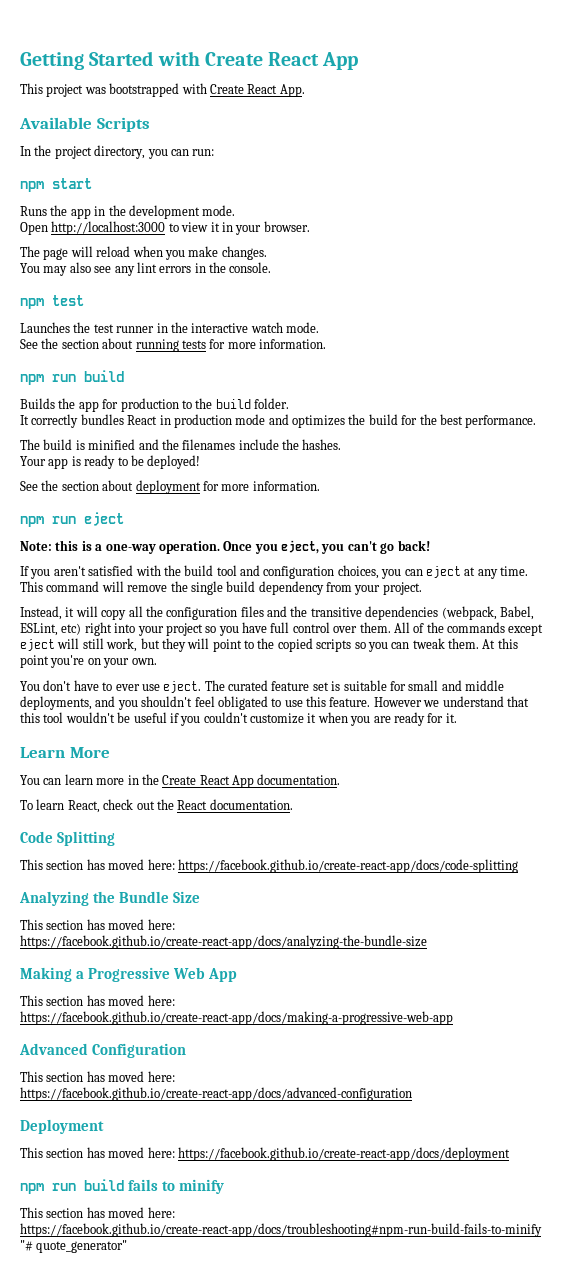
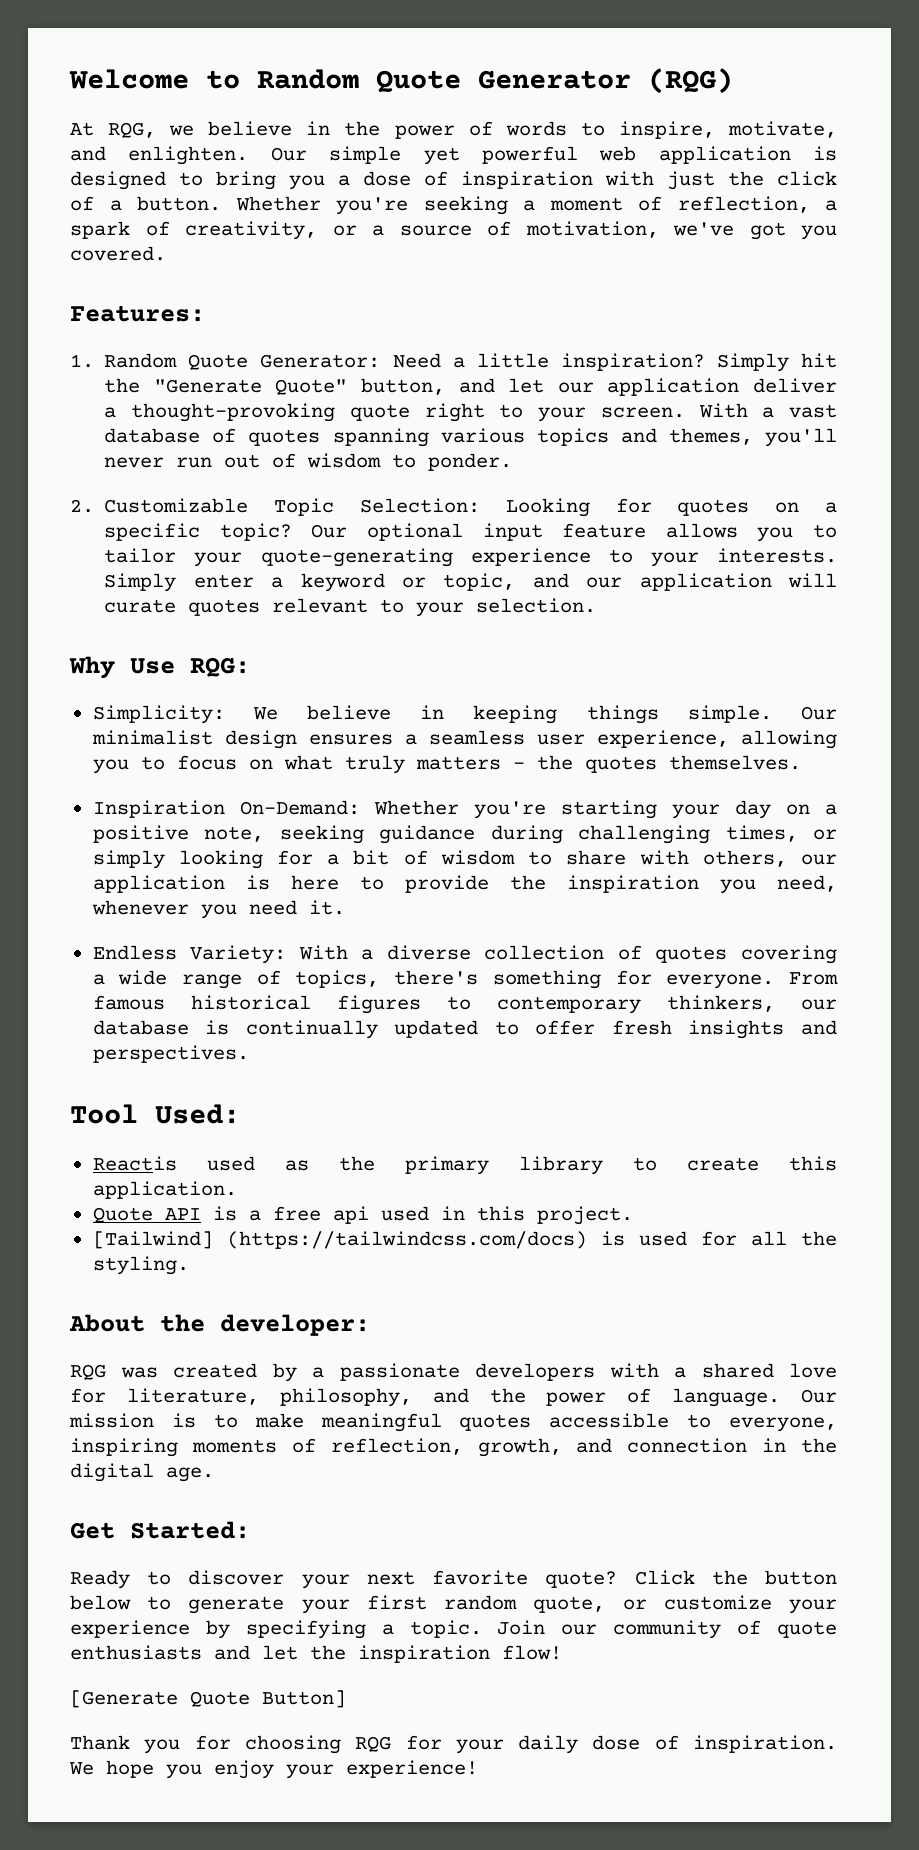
[20,51,359,70] [20,83,305,97] [19,117,150,132] [20,145,215,159] [20,178,92,192] [20,205,236,219] [20,221,310,235] [20,246,267,260] [20,262,272,276] [20,295,84,309] [20,322,319,333] [20,338,326,352] [20,370,124,385] [20,398,289,412] [20,414,537,428] [20,439,342,450] [20,455,201,469] [20,480,320,494] [20,512,124,527] [20,540,430,554] [20,565,528,579] [20,581,422,595] [20,606,534,620] [20,622,544,636] [20,638,518,652] [20,655,157,668] [20,680,504,693] [20,696,529,710] [20,712,457,726] [20,747,110,758] [20,774,341,788] [20,799,293,813] [20,831,115,846] [20,859,518,873] [19,891,200,906] [20,919,175,930] [20,935,427,949] [20,967,237,982] [20,995,175,1006] [20,1011,453,1025] [19,1043,186,1058] [20,1071,175,1082] [20,1087,412,1101] [20,1119,104,1134] [20,1147,510,1161] [20,1179,224,1194] [20,1207,175,1218] [20,1223,542,1237] [20,1240,128,1253] Getting Started with Create React App // This project was bootstrapped with Create React App. // Available Scripts // In the project directory, you can run: // npm start // Runs the app in the development mode. // Open http://localhost:3000 to view it in your browser. // The page will reload when you make changes. // You may also see any lint errors in the console. // npm test // Launches the test runner in the interactive watch mode. // See the section about running tests for more information. // npm run build // Builds the app for production to the build folder. // It correctly bundles React in production mode and optimizes the build for the best performance. // The build is minified and the filenames include the hashes. // Your app is ready to be deployed! // See the section about deployment for more information. // npm run eject // Note: this is a one-way operation. Once you eject, you can't go back! // If you aren't satisfied with the build tool and configuration choices, you can eject at any time. This command will remove the single build dependency from your project. // Instead, it will copy all the configuration files and the transitive dependencies (webpack, Babel, ESLint, etc) right into your project so you have full control over them. All of the commands except eject will still work, but they will point to the copied scripts so you can tweak them. At this point you're on your own. // You don't have to ever use eject. The curated feature set is suitable for small and middle deployments, and you shouldn't feel obligated to use this feature. However we understand that this tool wouldn't be useful if you couldn't customize it when you are ready for it. // Learn More // You can learn more in the Create React App documentation. // To learn React, check out the React documentation. // Code Splitting // This section has moved here: https://facebook.github.io/create-react-app/docs/code-splitting // Analyzing the Bundle Size // This section has moved here: https://facebook.github.io/create-react-app/docs/analyzing-the-bundle-size // Making a Progressive Web App // This section has moved here: https://facebook.github.io/create-react-app/docs/making-a-progressive-web-app // Advanced Configuration // This section has moved here: https://facebook.github.io/create-react-app/docs/advanced-configuration // Deployment // This section has moved here: https://facebook.github.io/create-react-app/docs/deployment // npm run build fails to minify // This section has moved here: https://facebook.github.io/create-react-app/docs/troubleshooting#npm-run-build-fails-to-minify "# quote_generator" -> [69,68,733,94] [70,121,837,139] [70,146,837,165] [70,171,837,190] [70,196,837,215] [70,221,837,240] [70,246,166,261] [70,305,205,322] [70,353,837,372] [104,378,837,396] [104,403,837,422] [104,428,837,447] [104,453,513,471] [70,498,837,517] [104,523,837,542] [104,548,837,567] [104,573,837,592] [104,598,597,617] [69,656,250,679] [92,705,838,724] [91,730,837,749] [92,755,801,774] [92,800,837,819] [92,825,837,844] [92,850,838,869] [92,875,837,894] [91,900,345,919] [92,945,837,964] [92,970,839,989] [92,995,837,1014] [92,1020,837,1039] [92,1045,249,1063] [70,1104,240,1124] [92,1156,837,1175] [92,1181,237,1199] [92,1206,633,1225] [92,1231,838,1249] [92,1256,189,1275] [69,1314,370,1336] [70,1363,837,1382] [70,1388,837,1407] [69,1413,837,1432] [70,1438,837,1457] [70,1463,214,1482] [70,1521,250,1539] [70,1570,837,1589] [70,1595,837,1614] [70,1620,838,1639] [70,1645,562,1663] [70,1690,346,1708] [70,1735,837,1754] [69,1760,478,1779] Welcome to Random Quote Generator (RQG) // At RQG, we believe in the power of words to inspire, motivate, and enlighten. Our simple yet powerful web application is designed to bring you a dose of inspiration with just the click of a button. Whether you're seeking a moment of reflection, a spark of creativity, or a source of motivation, we've got you covered. // Features: // 1. Random Quote Generator: Need a little inspiration? Simply hit the "Generate Quote" button, and let our application deliver a thought-provoking quote right to your screen. With a vast database of quotes spanning various topics and themes, you'll never run out of wisdom to ponder. // 2. Customizable Topic Selection: Looking for quotes on a specific topic? Our optional input feature allows you to tailor your quote-generating experience to your interests. Simply enter a keyword or topic, and our application will curate quotes relevant to your selection. // Why Use RQG: // Simplicity: We believe in keeping things simple. Our minimalist design ensures a seamless user experience, allowing you to focus on what truly matters - the quotes themselves. // Inspiration On-Demand: Whether you're starting your day on a positive note, seeking guidance during challenging times, or simply looking for a bit of wisdom to share with others, our application is here to provide the inspiration you need, whenever you need it. // Endless Variety: With a diverse collection of quotes covering a wide range of topics, there's something for everyone. From famous historical figures to contemporary thinkers, our database is continually updated to offer fresh insights and perspectives. // Tool Used: // Reactis used as the primary library to create this application. // Quote API is a free api used in this project. // [Tailwind] (https://tailwindcss.com/docs) is used for all the styling. // About the developer: // RQG was created by a passionate developers with a shared love for literature, philosophy, and the power of language. Our mission is to make meaningful quotes accessible to everyone, inspiring moments of reflection, growth, and connection in the digital age. // Get Started: // Ready to discover your next favorite quote? Click the button below to generate your first random quote, or customize your experience by specifying a topic. Join our community of quote enthusiasts and let the inspiration flow! // [Generate Quote Button] // Thank you for choosing RQG for your daily dose of inspiration. We hope you enjoy your experience!

